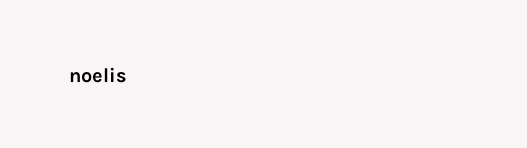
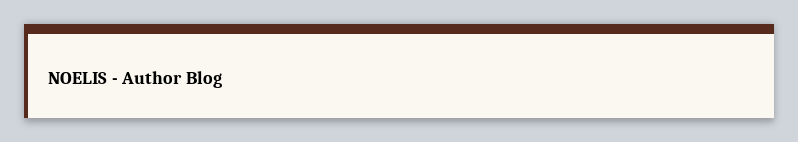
[69,67,127,83] noelis -> [48,71,223,88] NOELIS - Author Blog

